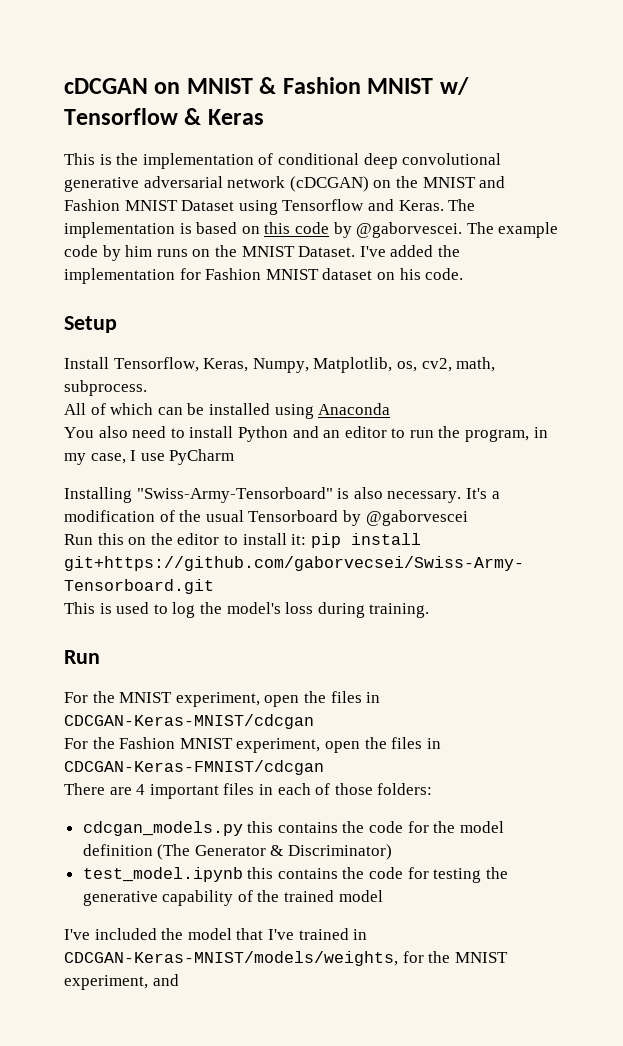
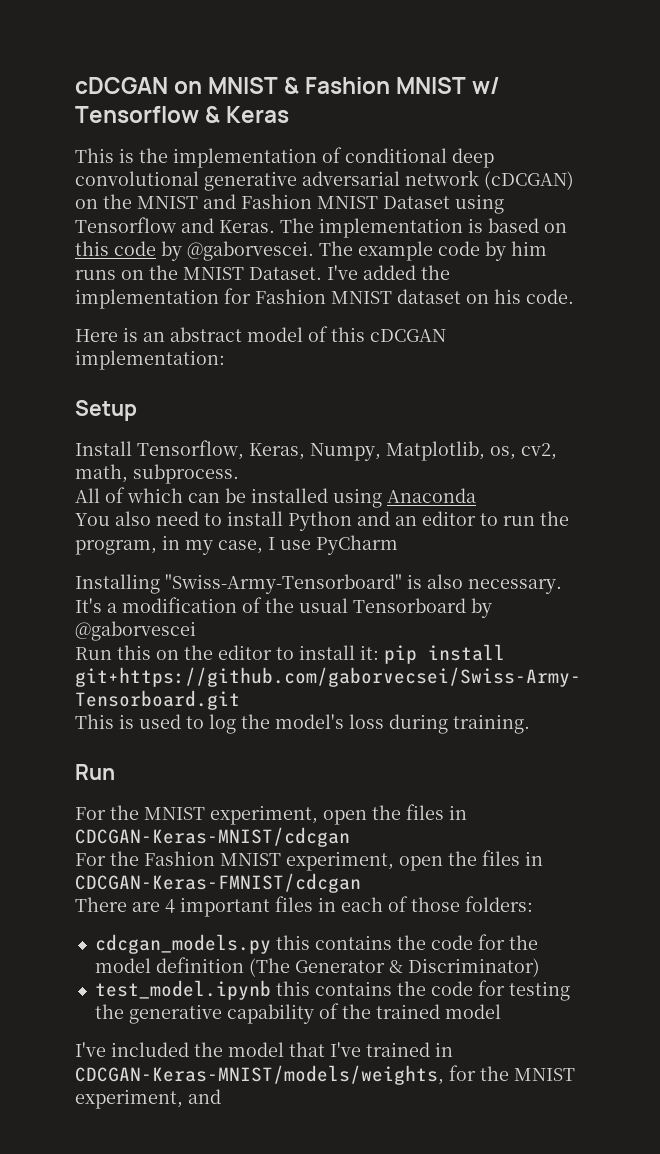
(464, 274) none -> [75,326,446,342] [75,350,225,370] // Here is an abstract model of this cDCGAN implementation:

